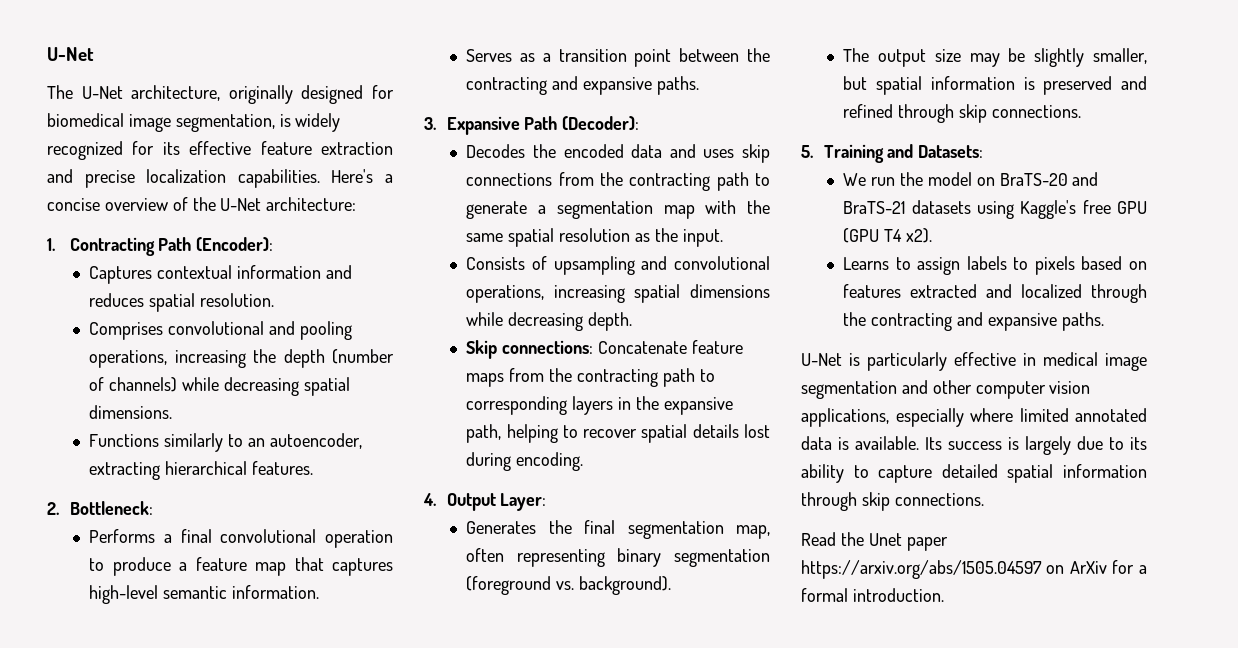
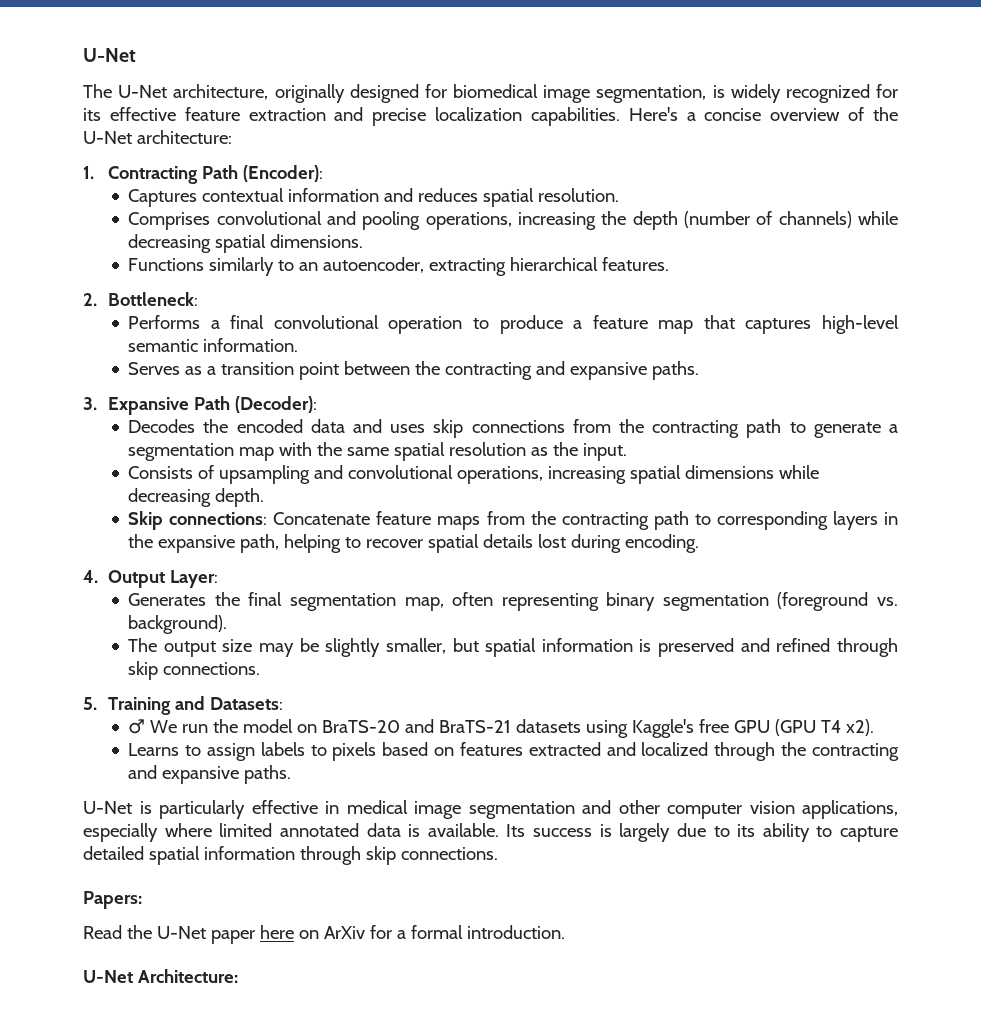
(984, 151) none -> [128,719,146,734] ♂
(984, 499) none -> [83,891,142,909] // Papers:
[868,533,948,551] [801,560,1042,579] Unet paper https://arxiv.org/abs/1505.04597 -> [156,925,294,944] U-Net paper here
(944, 595) none -> [83,969,238,983] // U-Net Architecture:

